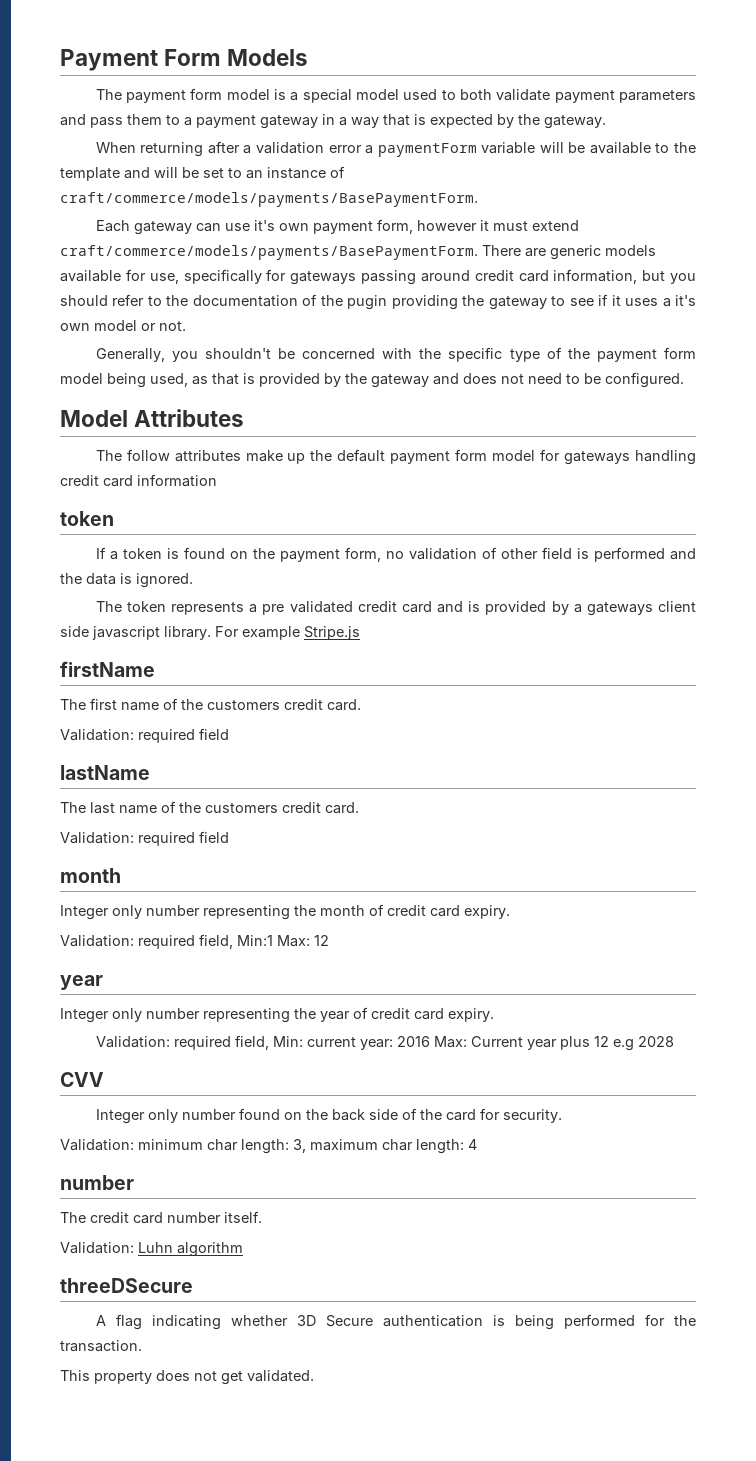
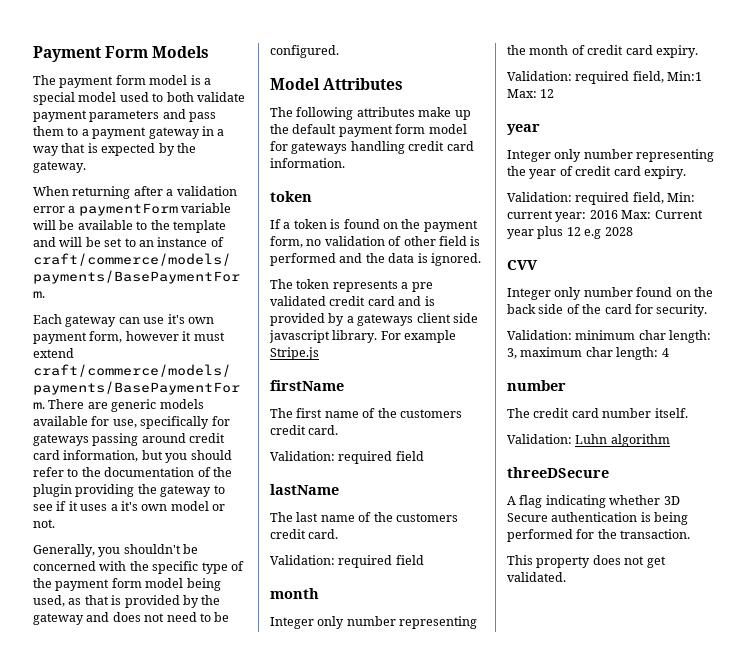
[347,295,388,310] pugin -> [33,484,72,497] plugin
[126,449,170,461] follow -> [296,107,354,120] following
[137,474,217,487] information -> [270,158,345,168] information.

